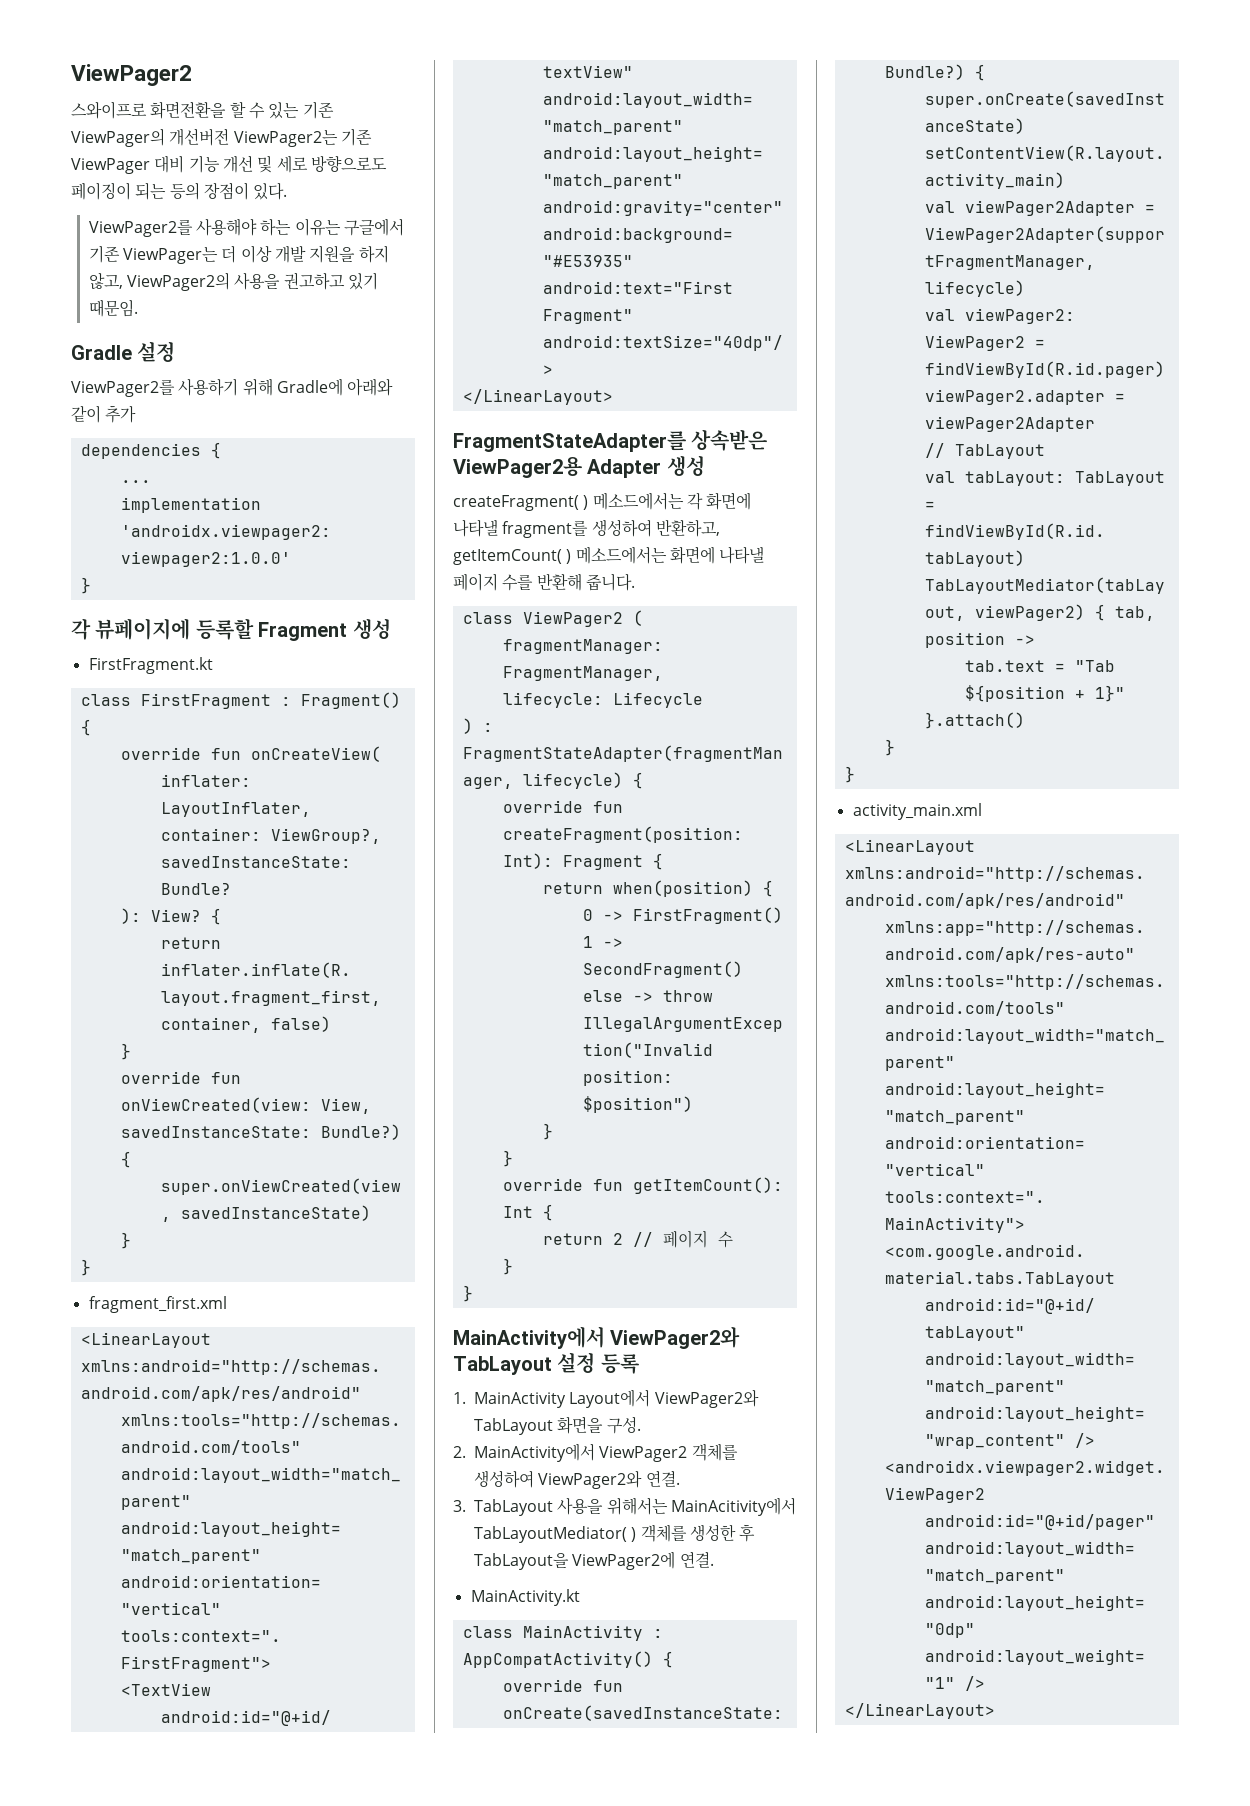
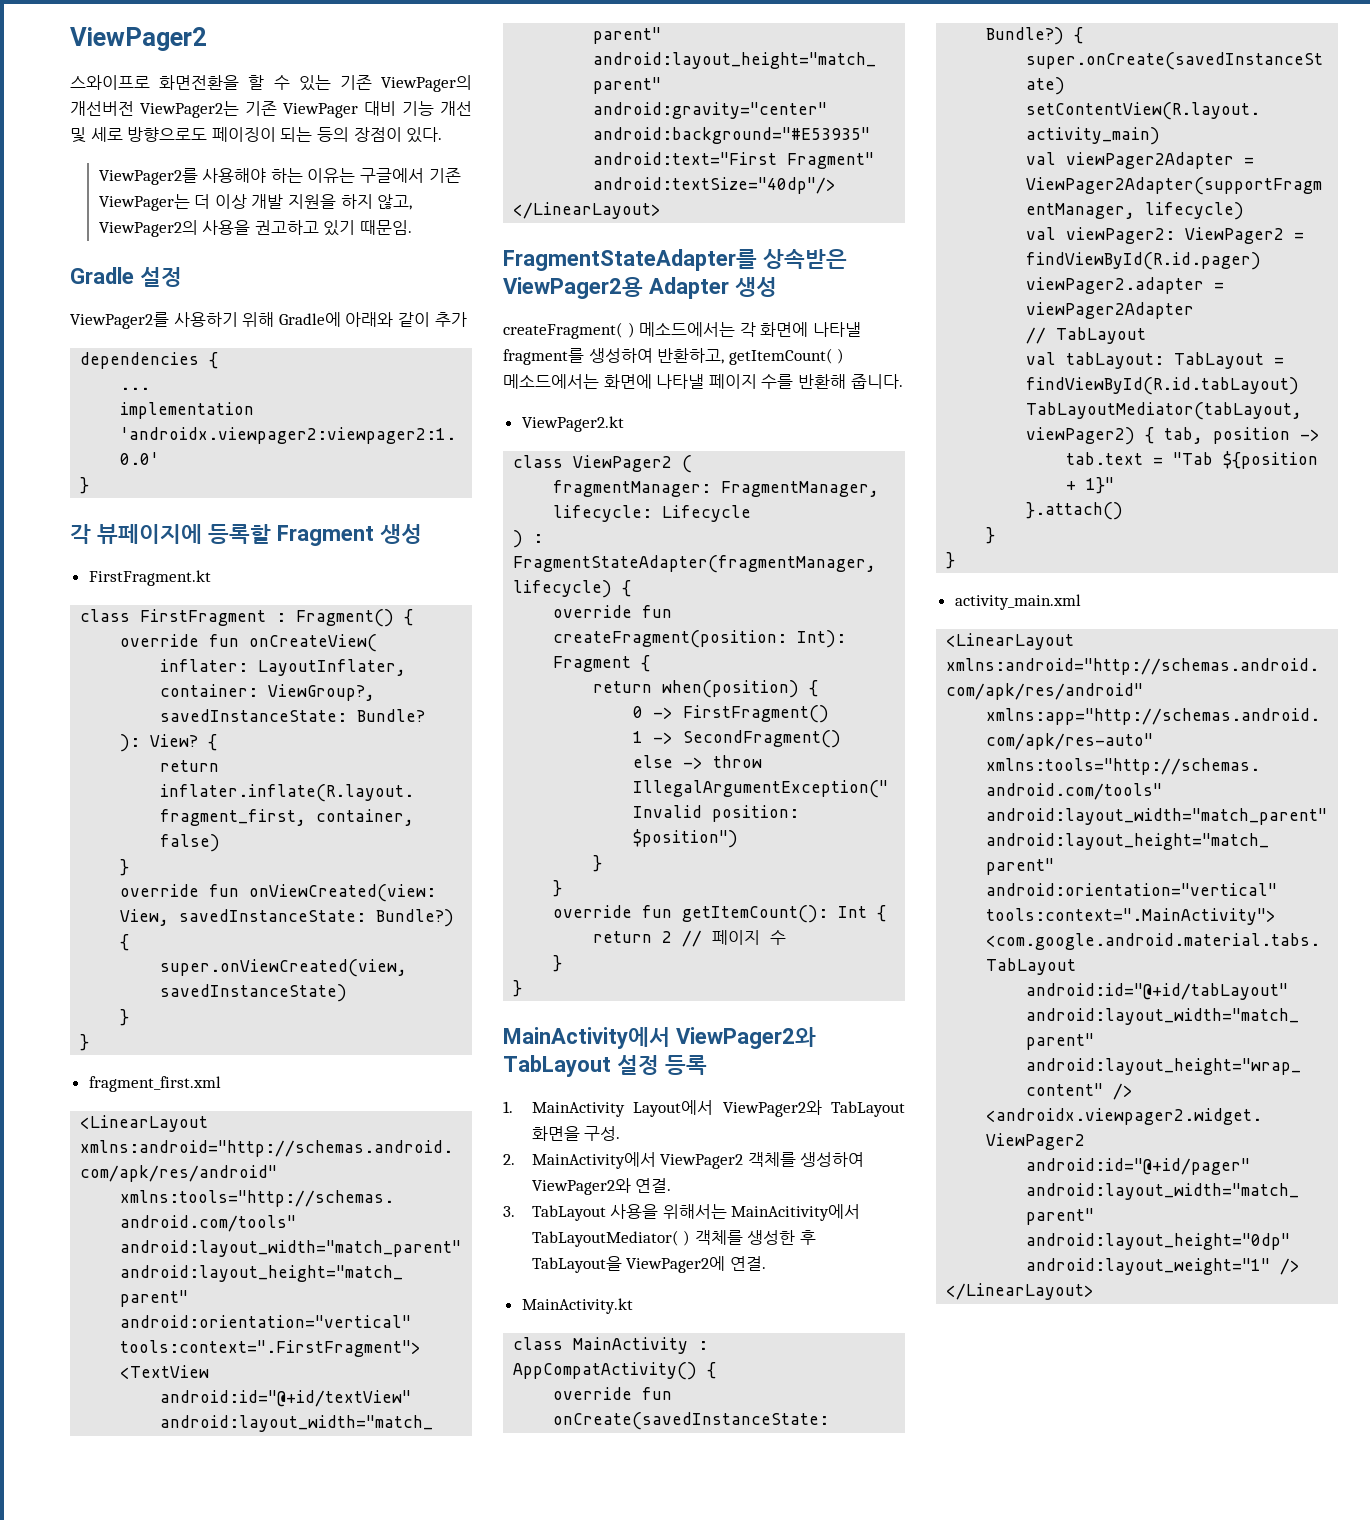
(635, 582) none -> [521,416,624,432] // ViewPager2.kt

